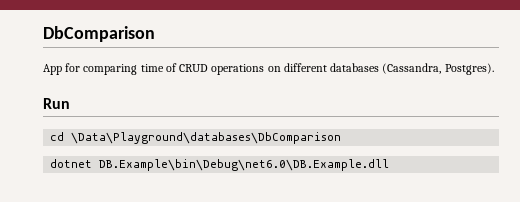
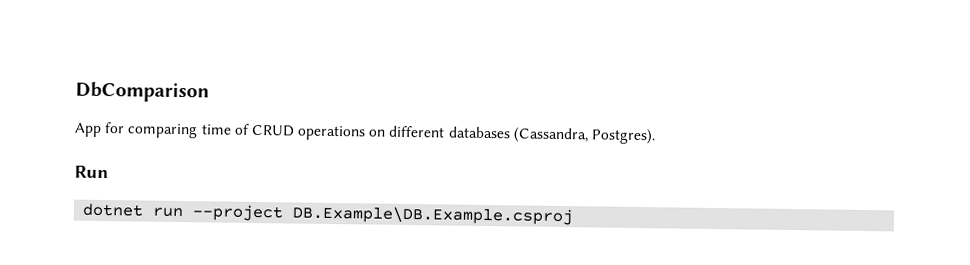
[50,132,342,144] // cd \Data\Playground\databases\DbComparison -> (109, 172) none
[99,159,390,171] DB.Example\bin\Debug\net6.0\DB.Example.dll -> [152,204,575,226] run --project DB.Example\DB.Example.csproj

